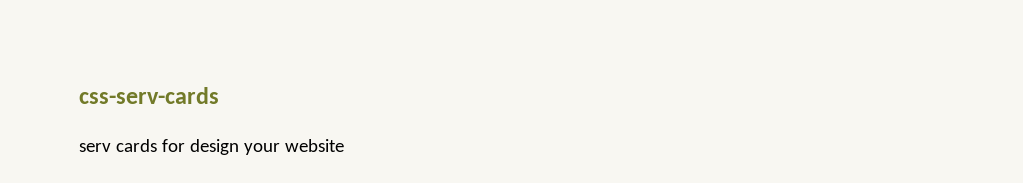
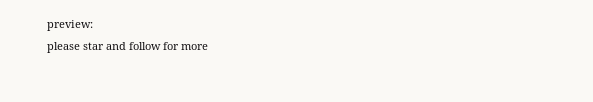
[79,87,219,104] [79,139,344,155] css-serv-cards // serv cards for design your website -> [47,20,93,31] [47,42,208,53] preview: // please star and follow for more

